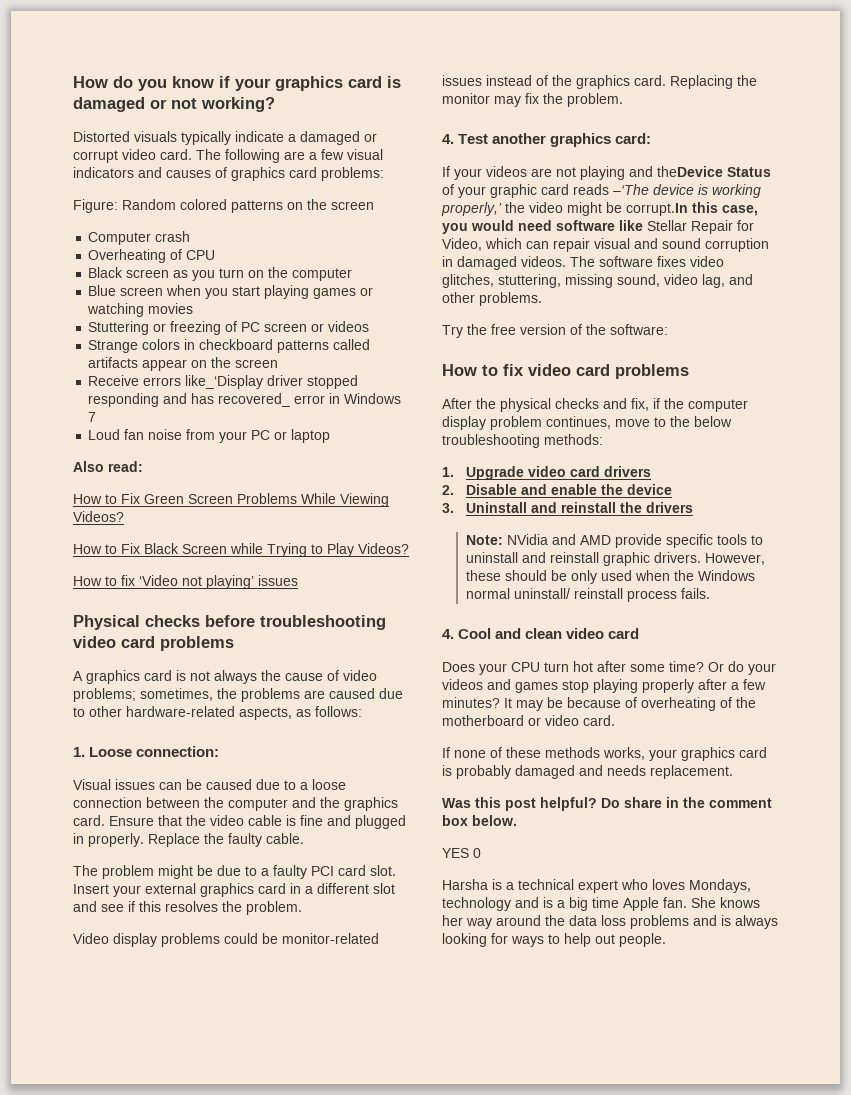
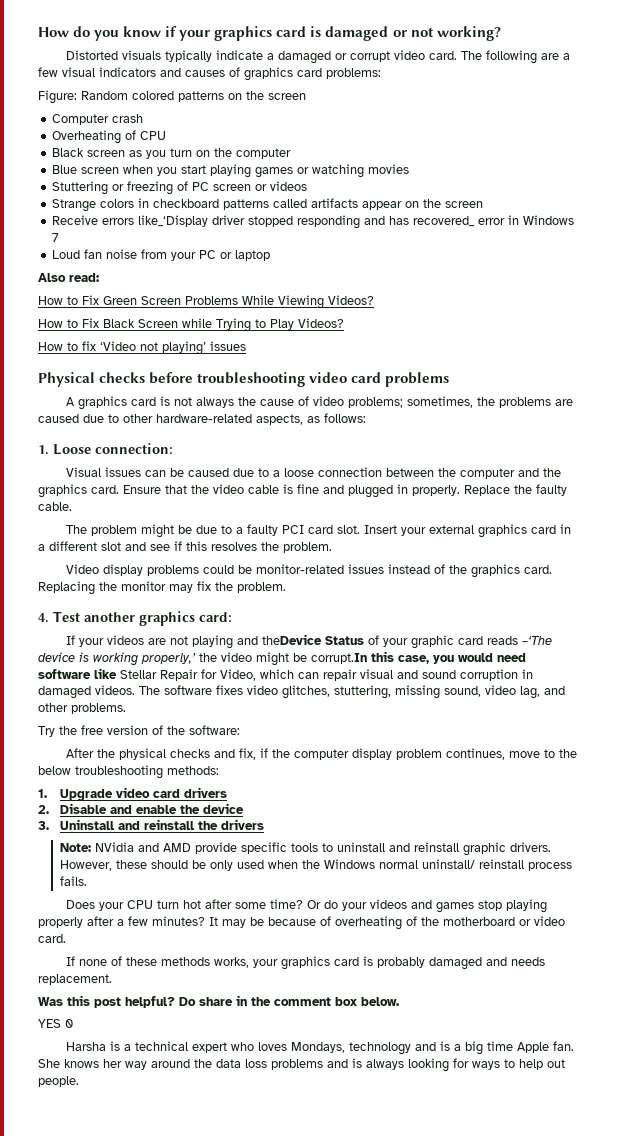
[442,364,689,379] // How to fix video card problems -> (240, 730) none
[442,628,640,639] // 4. Cool and clean video card -> (88, 881) none

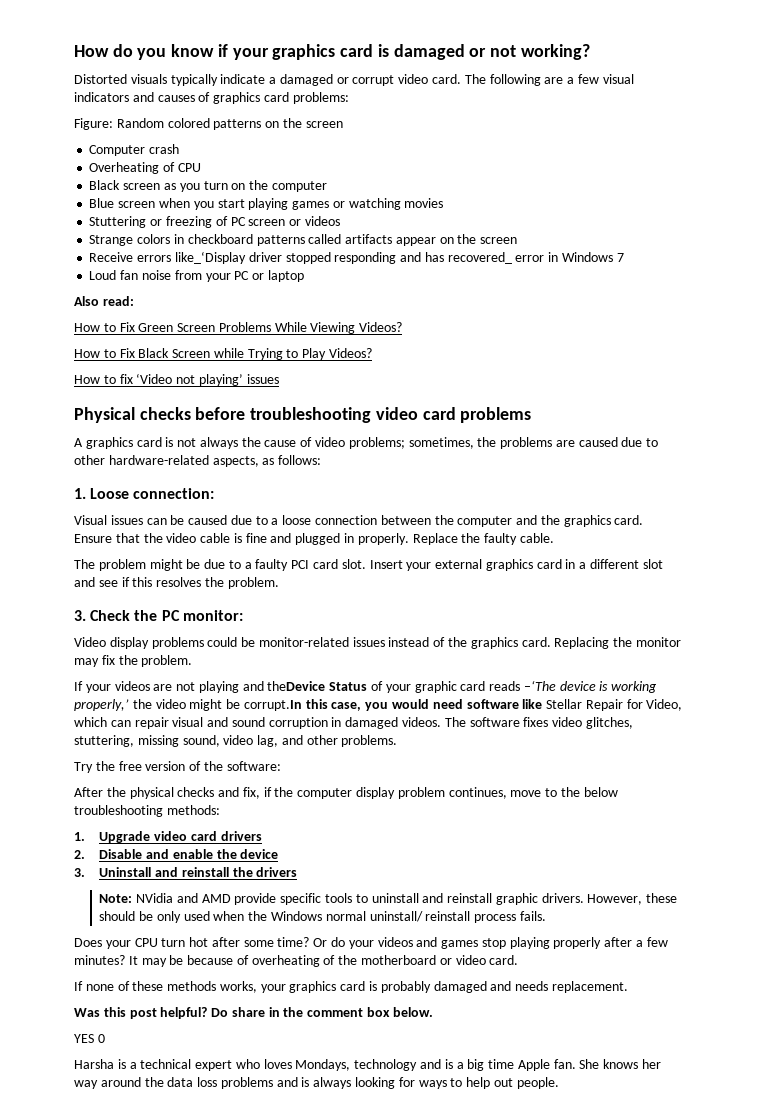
(332, 547) none -> [74,610,243,621] // 3. Check the PC monitor:
[38,611,232,626] // 4. Test another graphics card: -> (193, 661) none

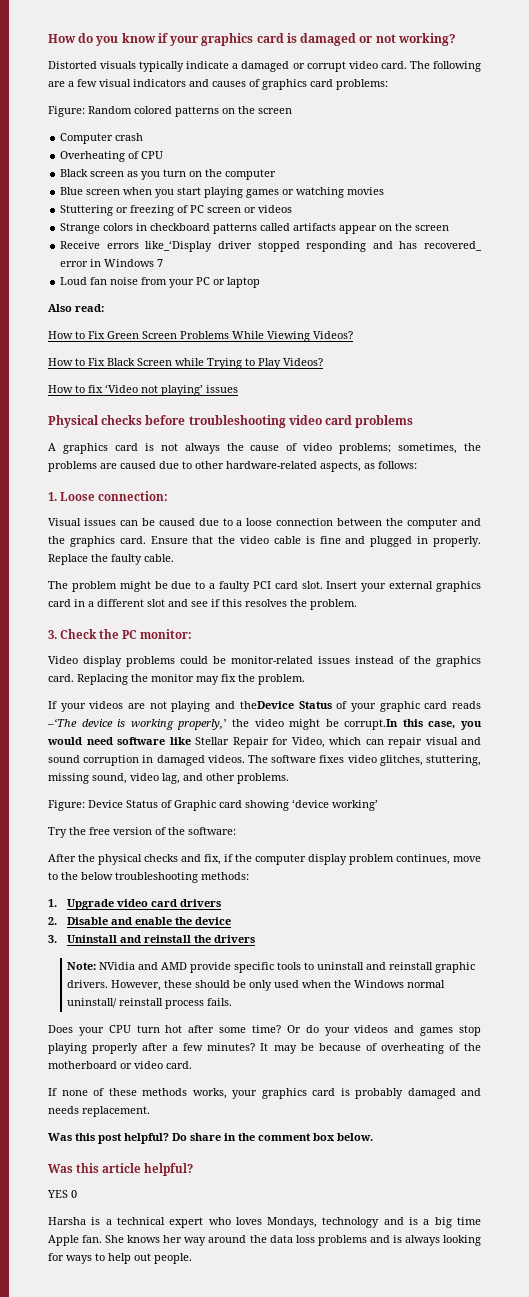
(398, 741) none -> [48,799,378,811] // Figure: Device Status of Graphic card showing ‘device working’
(433, 1012) none -> [48,1163,194,1176] // Was this article helpful?

